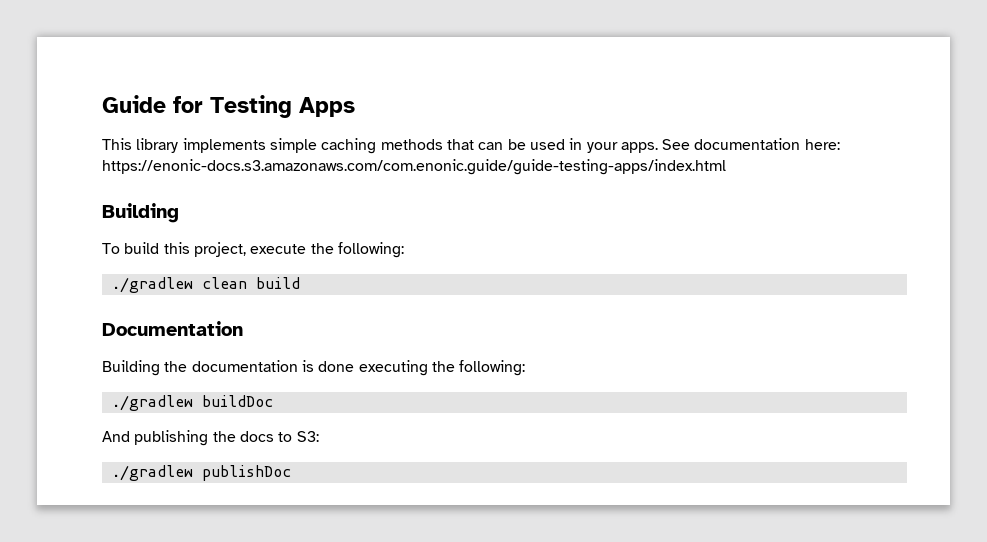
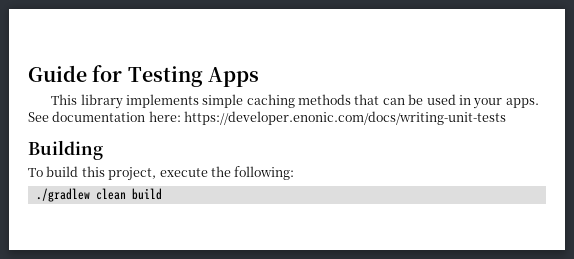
[102,159,726,175] https://enonic-docs.s3.amazonaws.com/com.enonic.guide/guide-testing-apps/index.html -> [184,111,507,125] https://developer.enonic.com/docs/writing-unit-tests
[102,321,243,336] [102,360,526,376] [111,395,273,411] [102,430,319,446] [111,465,291,481] // Documentation // Building the documentation is done executing the following: // ./gradlew buildDoc // And publishing the docs to S3: // ./gradlew publishDoc -> (162, 194) none

